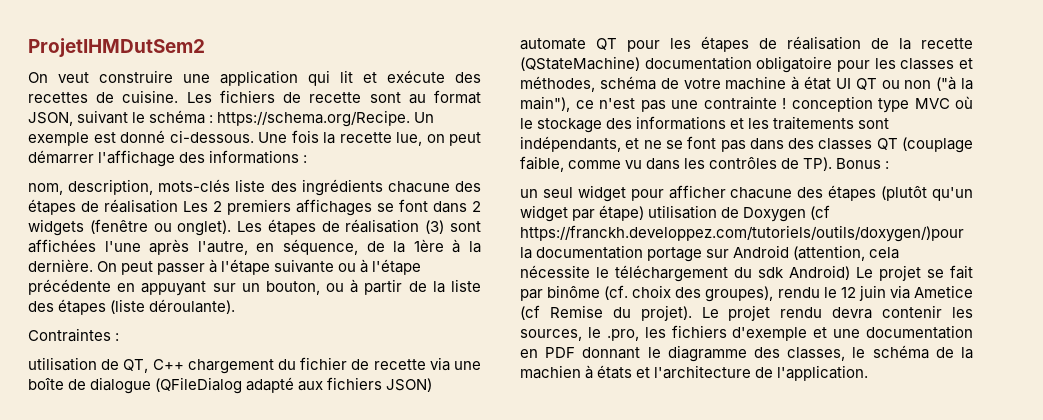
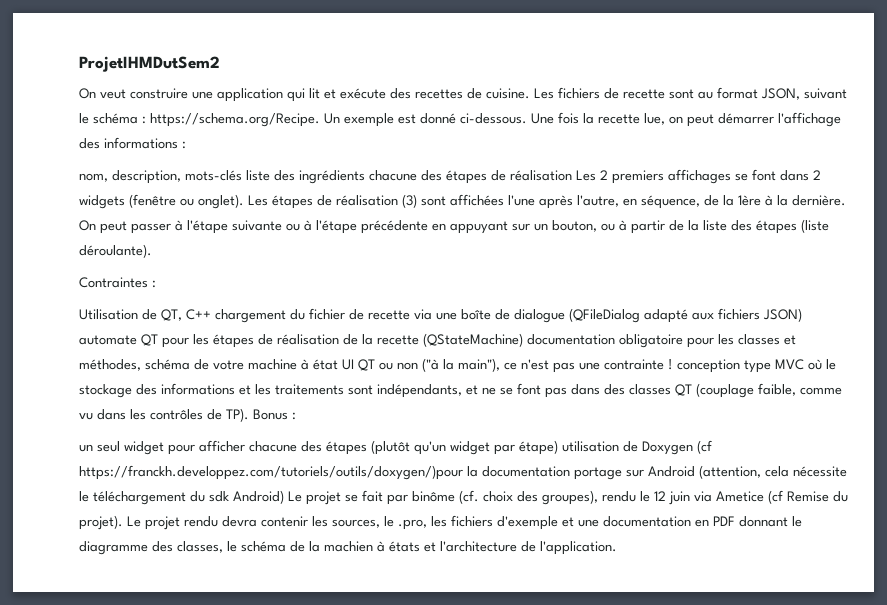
[28,357,97,371] utilisation -> [79,309,138,320] Utilisation

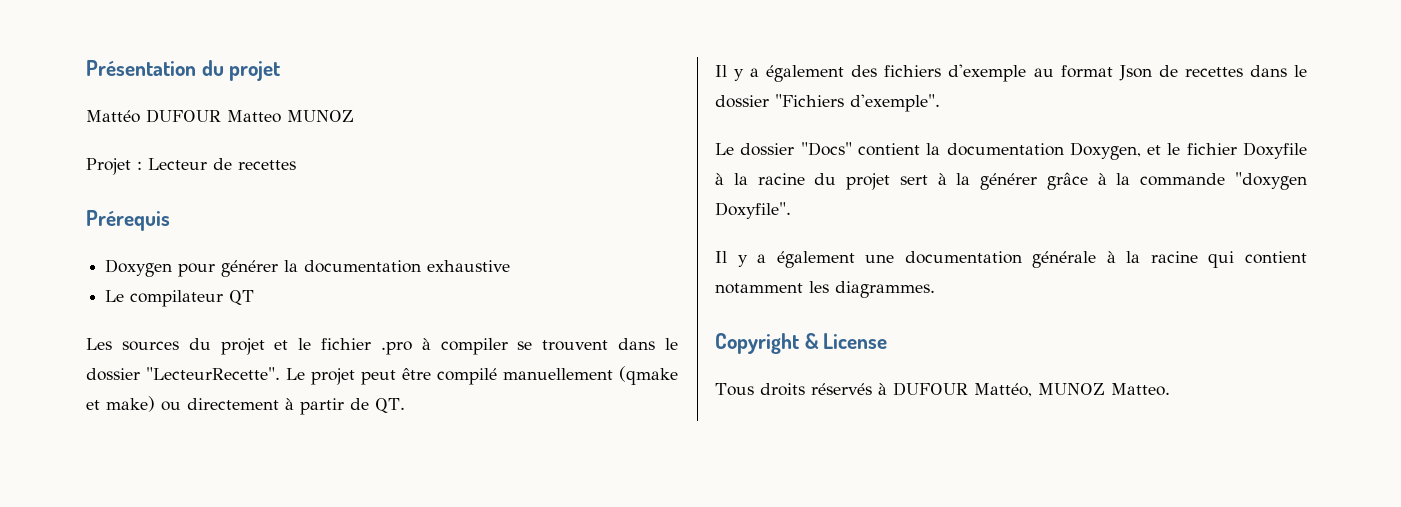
[79,56,220,72] [79,87,847,102] [79,112,841,127] [79,137,186,149] [79,169,821,184] [79,194,846,209] [79,219,829,234] [79,244,152,258] [79,277,156,288] [79,308,802,323] [79,333,796,348] [79,358,836,373] [79,383,842,398] [79,408,296,422] [79,440,712,455] [79,465,847,480] [79,490,848,505] [79,515,802,530] [79,541,617,555] ProjetIHMDutSem2 // On veut construire une application qui lit et exécute des recettes de cuisine. Les fichiers de recette sont au format JSON, suivant le schéma : https://schema.org/Recipe. Un exemple est donné ci-dessous. Une fois la recette lue, on peut démarrer l'affichage des informations : // nom, description, mots-clés liste des ingrédients chacune des étapes de réalisation Les 2 premiers affichages se font dans 2 widgets (fenêtre ou onglet). Les étapes de réalisation (3) sont affichées l'une après l'autre, en séquence, de la 1ère à la dernière. On peut passer à l'étape suivante ou à l'étape précédente en appuyant sur un bouton, ou à partir de la liste des étapes (liste déroulante). // Contraintes : // Utilisation de QT, C++ chargement du fichier de recette via une boîte de dialogue (QFileDialog adapté aux fichiers JSON) automate QT pour les étapes de réalisation de la recette (QStateMachine) documentation obligatoire pour les classes et méthodes, schéma de votre machine à état UI QT ou non ("à la main"), ce n'est pas une contrainte ! conception type MVC où le stockage des informations et les traitements sont indépendants, et ne se font pas dans des classes QT (couplage faible, comme vu dans les contrôles de TP). Bonus : // un seul widget pour afficher chacune des étapes (plutôt qu'un widget par étape) utilisation de Doxygen (cf https://franckh.developpez.com/tutoriels/outils/doxygen/)pour la documentation portage sur Android (attention, cela nécessite le téléchargement du sdk Android) Le projet se fait par binôme (cf. choix des groupes), rendu le 12 juin via Ametice (cf Remise du projet). Le projet rendu devra contenir les sources, le .pro, les fichiers d'exemple et une documentation en PDF donnant le diagramme des classes, le schéma de la machien à états et l'architecture de l'application. -> [86,60,281,81] [86,109,354,123] [86,158,296,175] [86,210,170,231] [105,259,511,277] [105,290,255,307] [86,338,678,355] [86,366,678,385] [86,396,405,415] [715,64,1307,82] [715,94,940,112] [715,142,1307,160] [715,172,1307,190] [715,202,791,219] [715,251,1307,268] [715,281,935,298] [715,333,888,354] [715,382,1170,397] Présentation du projet // Mattéo DUFOUR Matteo MUNOZ // Projet : Lecteur de recettes // Prérequis // Doxygen pour générer la documentation exhaustive // Le compilateur QT // Les sources du projet et le fichier .pro à compiler se trouvent dans le dossier "LecteurRecette". Le projet peut être compilé manuellement (qmake et make) ou directement à partir de QT. // Il y a également des fichiers d'exemple au format Json de recettes dans le dossier "Fichiers d'exemple". // Le dossier "Docs" contient la documentation Doxygen, et le fichier Doxyfile à la racine du projet sert à la générer grâce à la commande "doxygen Doxyfile". // Il y a également une documentation générale à la racine qui contient notamment les diagrammes. // Copyright & License // Tous droits réservés à DUFOUR Mattéo, MUNOZ Matteo.

